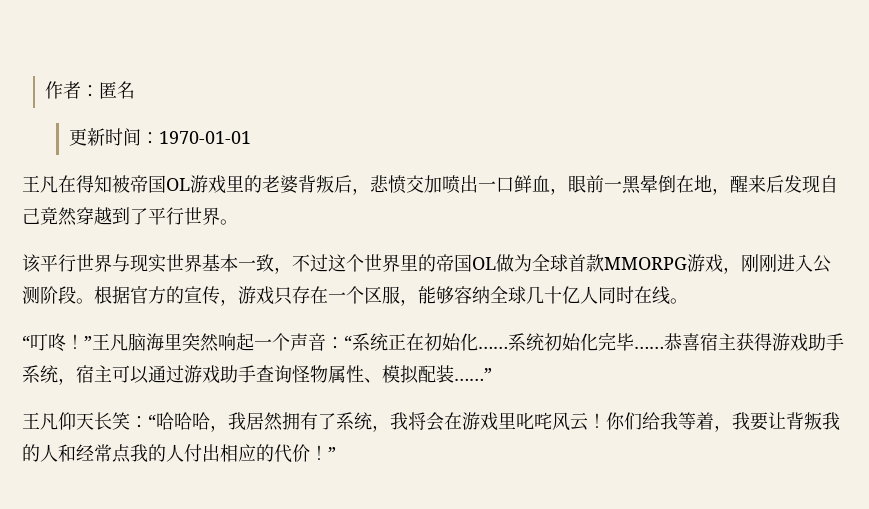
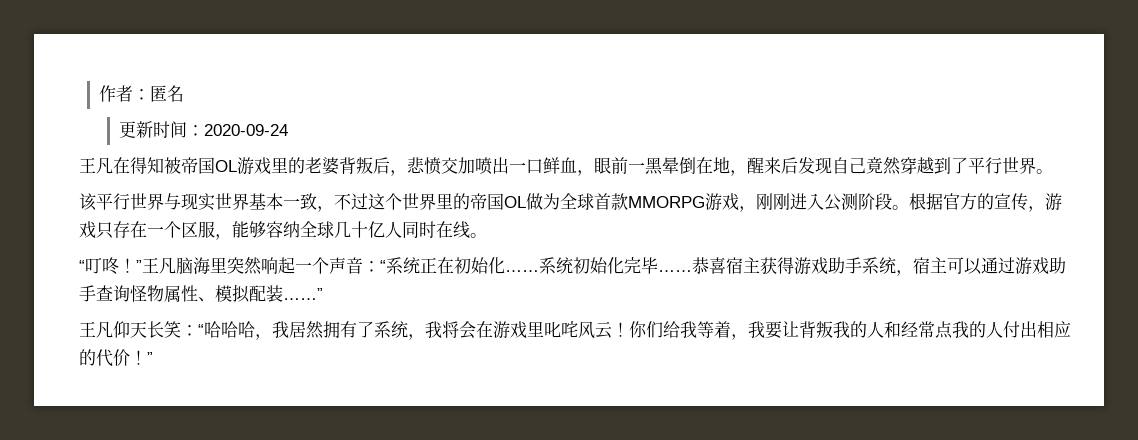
[158,131,251,144] 1970-01-01 -> [203,124,288,136] 2020-09-24

